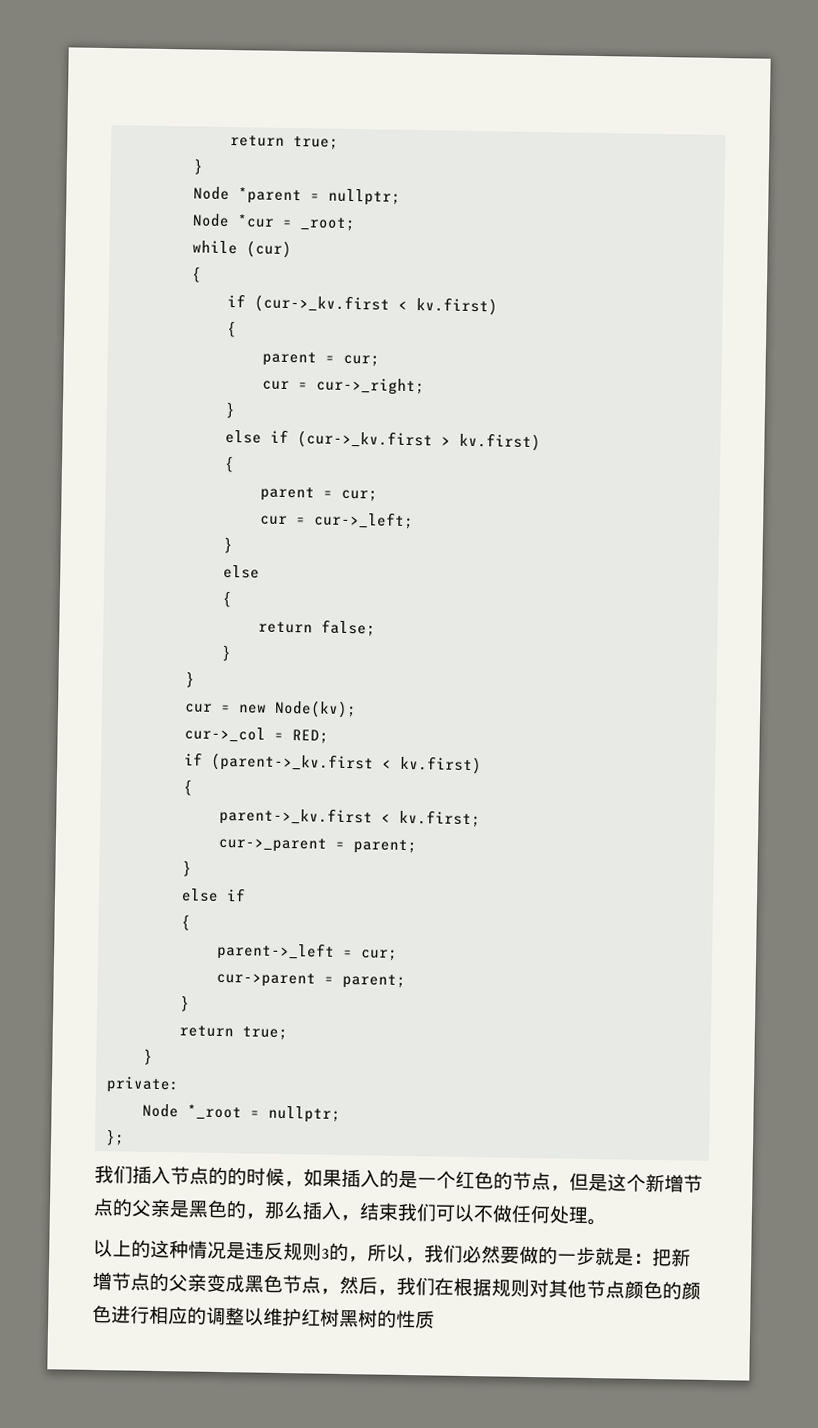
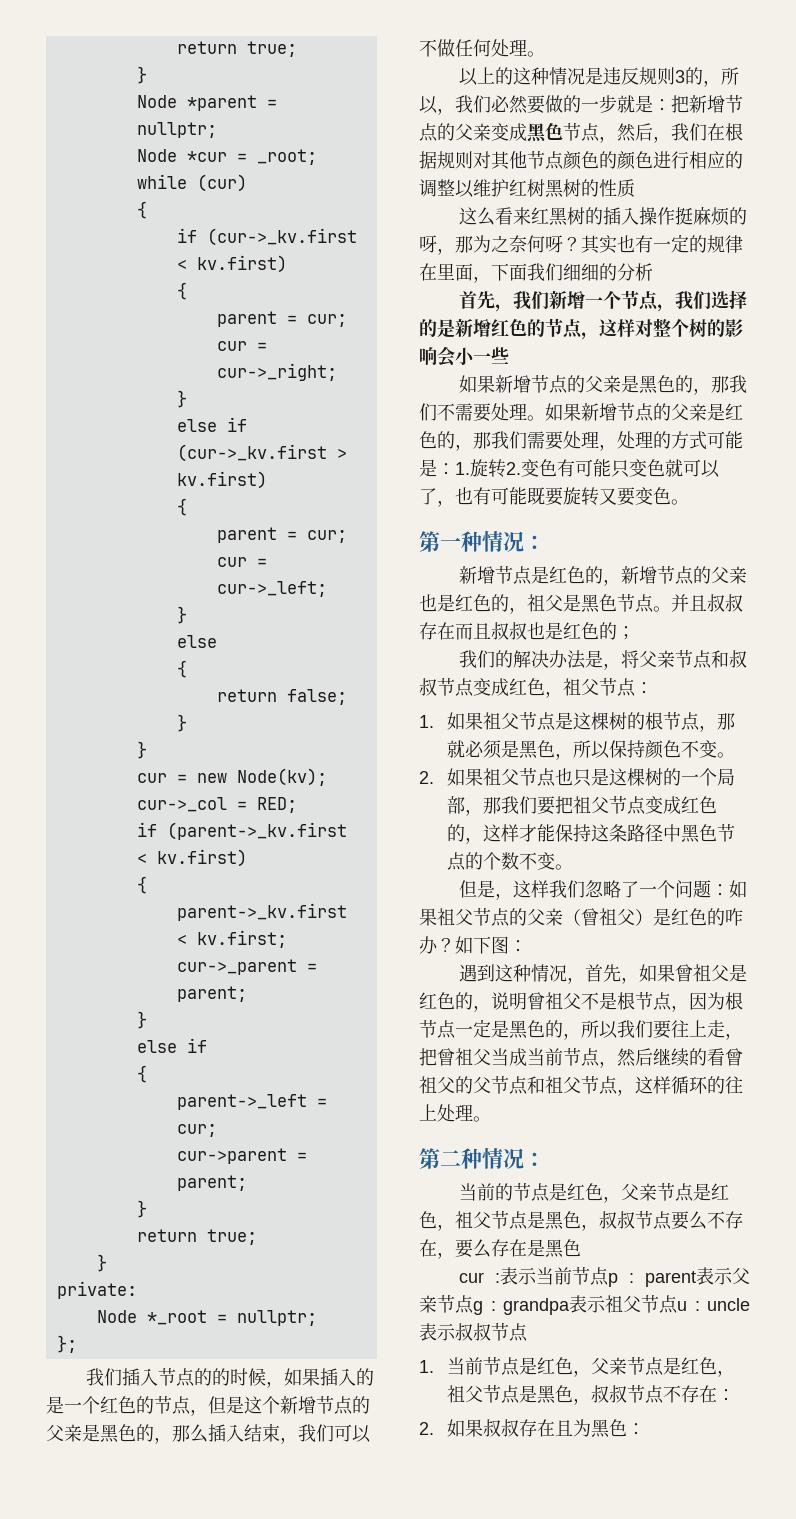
[340,1202,399,1222] ，结束 -> [244,1424,298,1444] 结束，
(435, 1319) none -> [459,206,748,226] [419,234,743,255] [419,263,653,283] [459,290,748,312] [419,318,743,340] [419,346,509,367] [459,375,748,395] [419,403,743,422] [419,431,743,451] [419,459,720,478] [419,487,689,507] [419,531,545,552] [459,566,748,586] [419,594,743,614] [419,622,635,640] [459,650,748,670] [419,678,653,698] [419,712,735,732] [446,740,735,760] [419,768,735,787] [446,796,717,816] [446,824,735,844] [446,852,573,871] [459,880,748,900] [419,908,743,927] [419,936,527,954] [459,964,748,984] [419,992,743,1012] [419,1019,743,1040] [419,1048,743,1068] [419,1076,743,1096] [419,1104,491,1122] [419,1148,545,1169] [459,1183,730,1203] [419,1211,743,1231] [419,1239,581,1259] [459,1267,750,1287] [419,1295,750,1315] [419,1323,528,1342] [419,1357,735,1377] [446,1385,735,1405] [419,1419,645,1438] // 这么看来红黑树的插入操作挺麻烦的呀，那为之奈何呀？其实也有一定的规律在里面，下面我们细细的分析 // 首先，我们新增一个节点，我们选择的是新增红色的节点，这样对整个树的影响会小一些 // 如果新增节点的父亲是黑色的，那我们不需要处理。如果新增节点的父亲是红色的，那我们需要处理，处理的方式可能是：1.旋转2.变色有可能只变色就可以了，也有可能既要旋转又要变色。 // 第一种情况： // 新增节点是红色的，新增节点的父亲也是红色的，祖父是黑色节点。并且叔叔存在而且叔叔也是红色的； // 我们的解决办法是，将父亲节点和叔叔节点变成红色，祖父节点： // 1.如果祖父节点是这棵树的根节点，那就必须是黑色，所以保持颜色不变。 // 2.如果祖父节点也只是这棵树的一个局部，那我们要把祖父节点变成红色的，这样才能保持这条路径中黑色节点的个数不变。 // 但是，这样我们忽略了一个问题：如果祖父节点的父亲（曾祖父）是红色的咋办？如下图： // 遇到这种情况，首先，如果曾祖父是红色的，说明曾祖父不是根节点，因为根节点一定是黑色的，所以我们要往上走，把曾祖父当成当前节点，然后继续的看曾祖父的父节点和祖父节点，这样循环的往上处理。 // 第二种情况： // 当前的节点是红色，父亲节点是红色，祖父节点是黑色，叔叔节点要么不存在，要么存在是黑色 // cur :表示当前节点p : parent表示父亲节点g : grandpa表示祖父节点u : uncle表示叔叔节点 // 1.当前节点是红色，父亲节点是红色，祖父节点是黑色，叔叔节点不存在： // 2.如果叔叔存在且为黑色：

